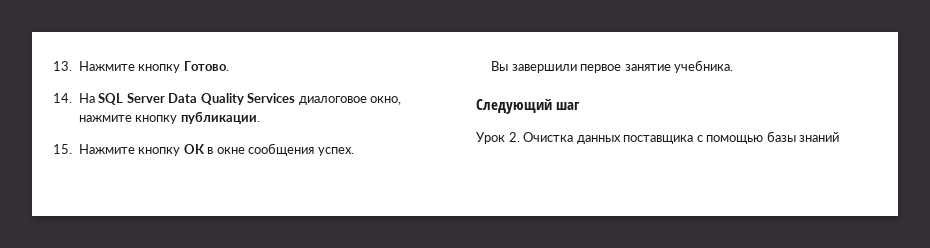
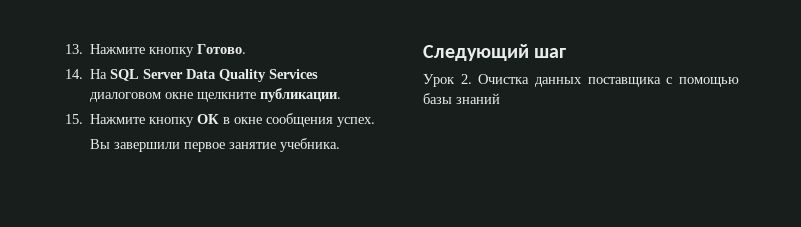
[298,96,402,105] [78,115,178,124] диалоговое окно, нажмите кнопку -> [90,92,257,102] диалоговом окне щелкните

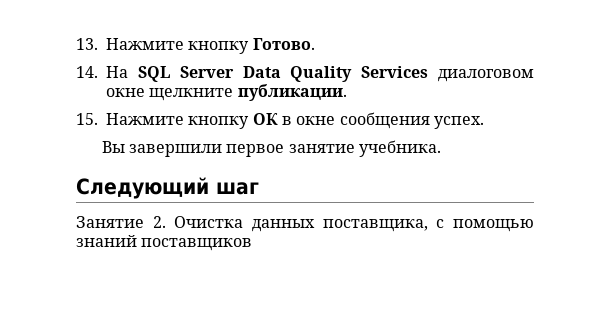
[423,74,455,87] Урок -> [76,216,144,228] Занятие
[587,77,661,87] поставщика -> [322,219,428,232] поставщика,
[423,93,500,104] базы знаний -> [76,235,253,251] знаний поставщиков

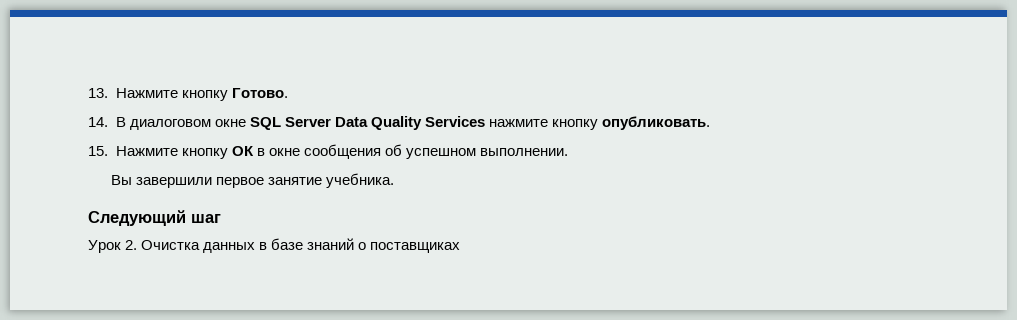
[106,66,128,78] На -> [115,117,246,130] В диалоговом окне
[438,69,534,82] [106,84,347,101] диалоговом окне щелкните публикации. -> [488,116,710,130] нажмите кнопку опубликовать.
[433,116,484,129] успех. -> [384,144,568,159] об успешном выполнении.
[76,216,144,228] Занятие -> [88,240,121,253] Урок
[322,219,535,232] [76,235,253,251] поставщика, с помощью знаний поставщиков -> [259,238,461,253] в базе знаний о поставщиках

